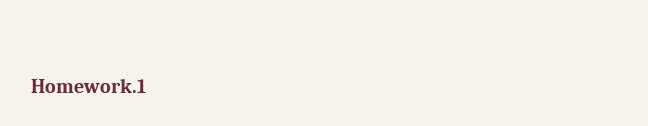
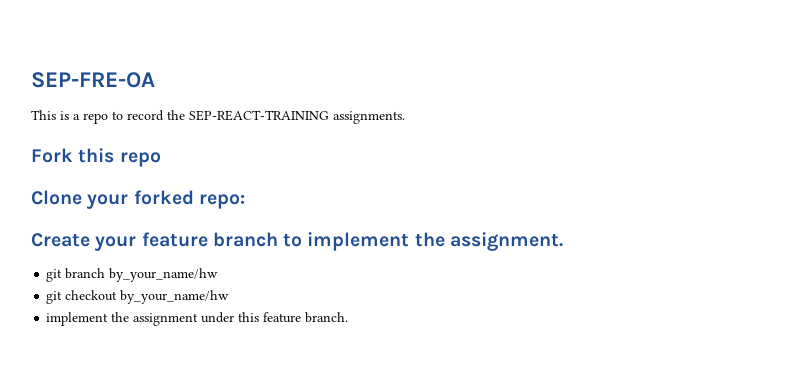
[31,78,146,93] Homework.1 -> [31,72,155,88] [31,110,405,124] [31,148,161,167] [31,190,245,209] [31,232,563,251] [46,268,219,282] [46,290,230,304] [46,312,349,326] SEP-FRE-OA // This is a repo to record the SEP-REACT-TRAINING assignments. // Fork this repo // Clone your forked repo: // Create your feature branch to implement the assignment. // git branch by_your_name/hw // git checkout by_your_name/hw // implement the assignment under this feature branch.

